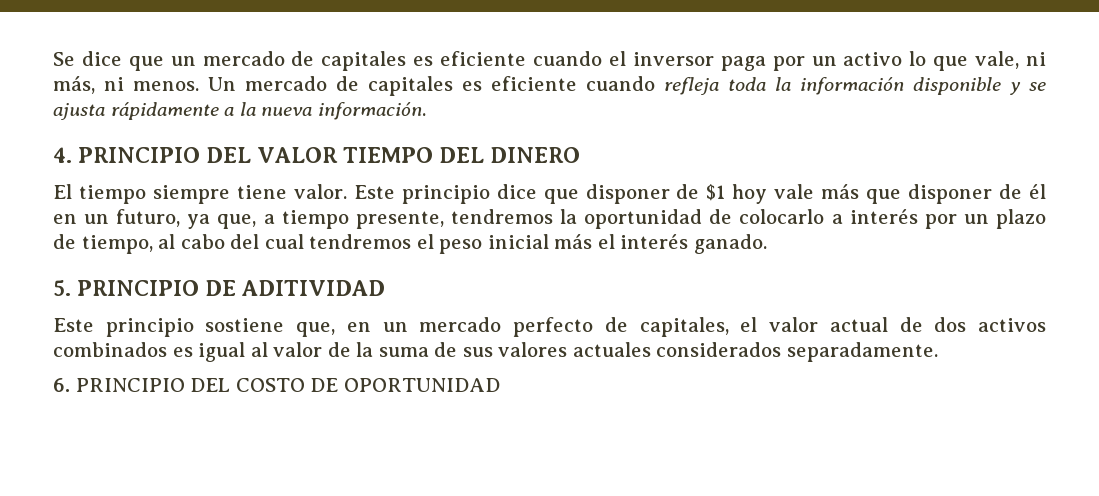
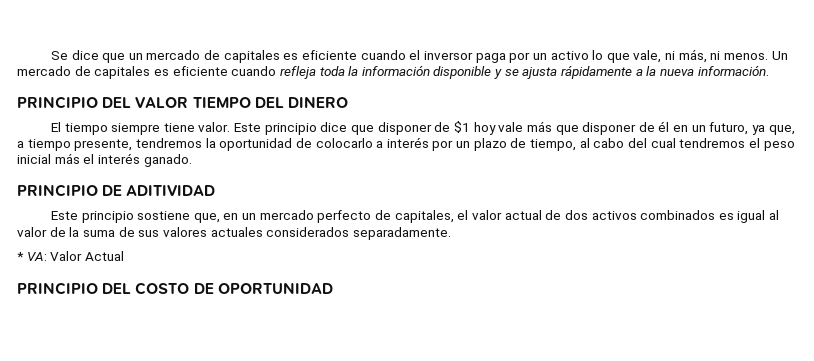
[53,147,72,163] 4. -> (769, 70) none
[53,280,71,296] 5. -> (192, 160) none
[53,378,70,392] 6. -> [17,251,124,261] * VA: Valor Actual //

